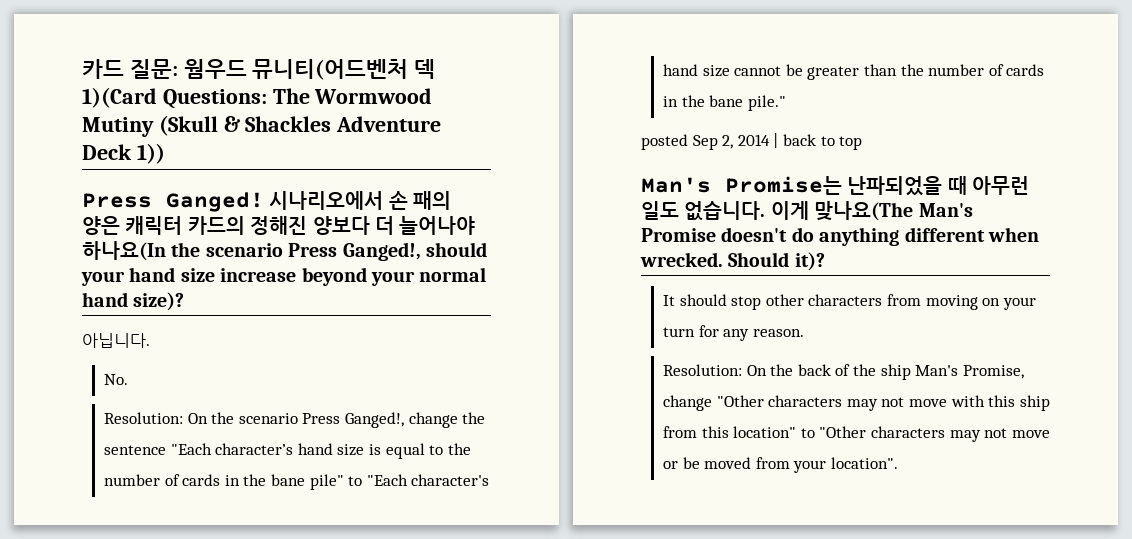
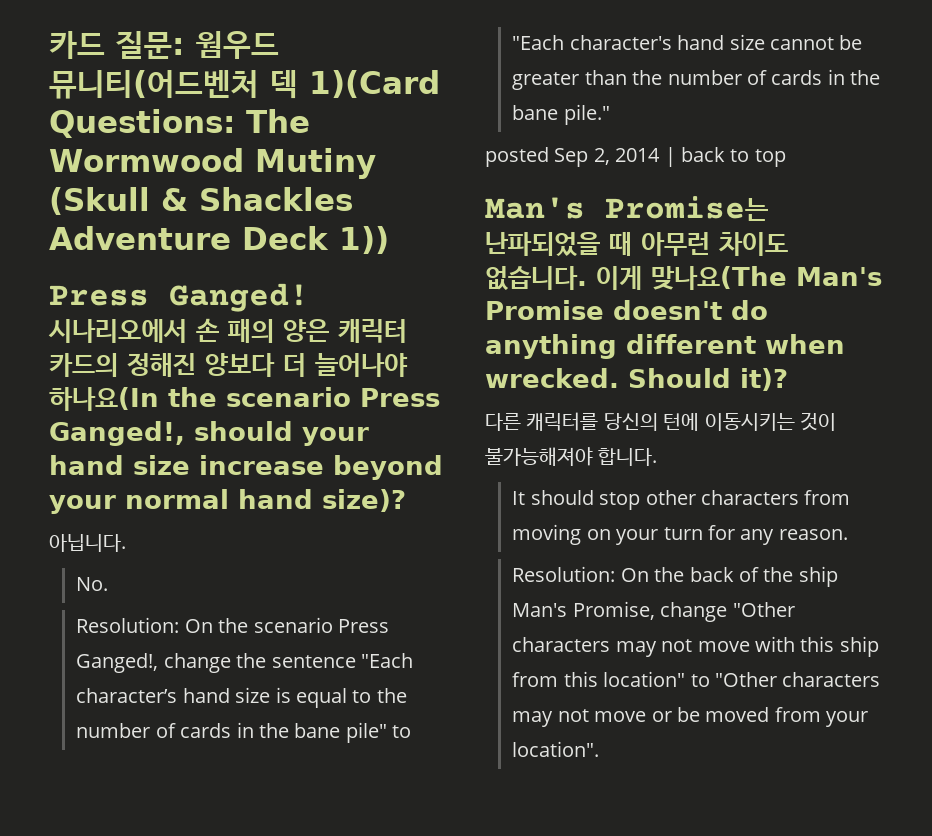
[641,201,679,220] 일도 -> [718,232,788,256] 차이도
(825, 261) none -> [485,412,836,431] [485,447,658,466] // 다른 캐릭터를 당신의 턴에 이동시키는 것이 불가능해져야 합니다.

